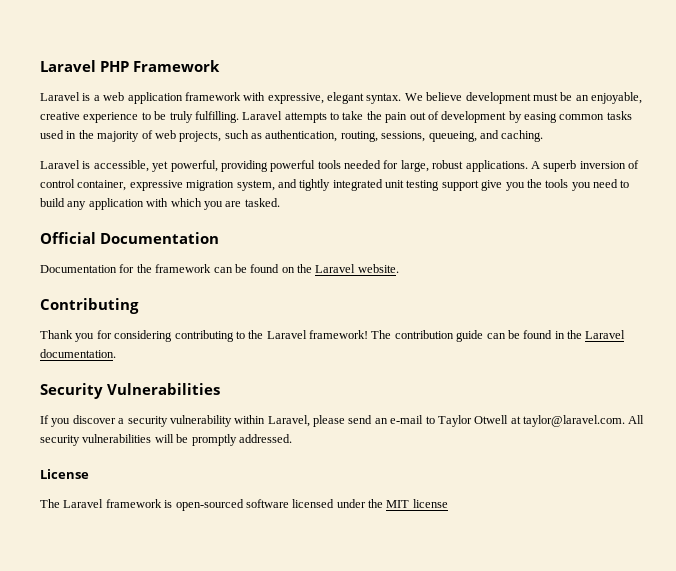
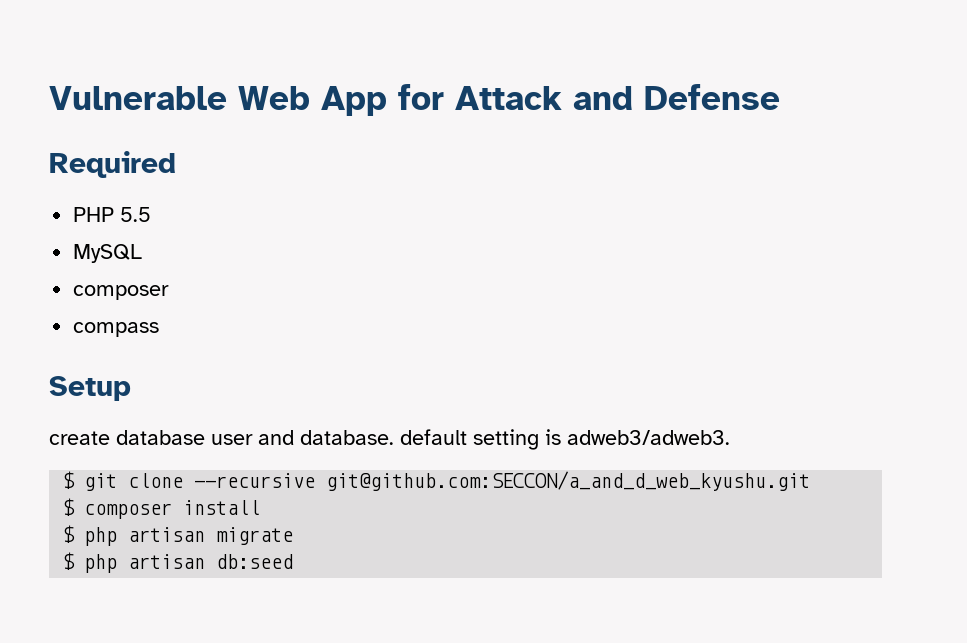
[40,60,220,72] [40,92,642,104] [40,111,632,123] [40,130,544,142] [40,160,639,172] [40,179,630,191] [40,198,280,210] [40,232,219,244] [40,264,399,273] [40,298,139,314] [40,330,626,342] [40,349,116,358] [40,383,220,399] [40,415,645,427] [40,434,292,446] [40,469,89,479] [40,499,448,511] Laravel PHP Framework // Laravel is a web application framework with expressive, elegant syntax. We believe development must be an enjoyable, creative experience to be truly fulfilling. Laravel attempts to take the pain out of development by easing common tasks used in the majority of web projects, such as authentication, routing, sessions, queueing, and caching. // Laravel is accessible, yet powerful, providing powerful tools needed for large, robust applications. A superb inversion of control container, expressive migration system, and tightly integrated unit testing support give you the tools you need to build any application with which you are tasked. // Official Documentation // Documentation for the framework can be found on the Laravel website. // Contributing // Thank you for considering contributing to the Laravel framework! The contribution guide can be found in the Laravel documentation. // Security Vulnerabilities // If you discover a security vulnerability within Laravel, please send an e-mail to Taylor Otwell at taylor@laravel.com. All security vulnerabilities will be promptly addressed. // License // The Laravel framework is open-sourced software licensed under the MIT license -> [49,84,780,116] [49,151,176,178] [73,207,152,222] [73,244,143,263] [73,285,170,300] [73,322,160,337] [49,376,131,401] [49,429,730,450] [62,471,811,491] [62,498,261,519] [62,525,294,546] [62,552,294,573] Vulnerable Web App for Attack and Defense // Required // PHP 5.5 // MySQL // composer // compass // Setup // create database user and database. default setting is adweb3/adweb3. // $ git clone --recursive git@github.com:SECCON/a_and_d_web_kyushu.git // $ composer install // $ php artisan migrate // $ php artisan db:seed

